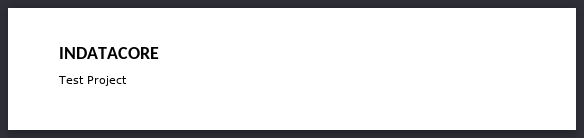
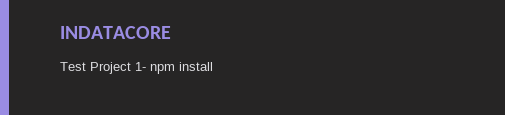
(127, 81) none -> [135,62,213,74] 1- npm install

